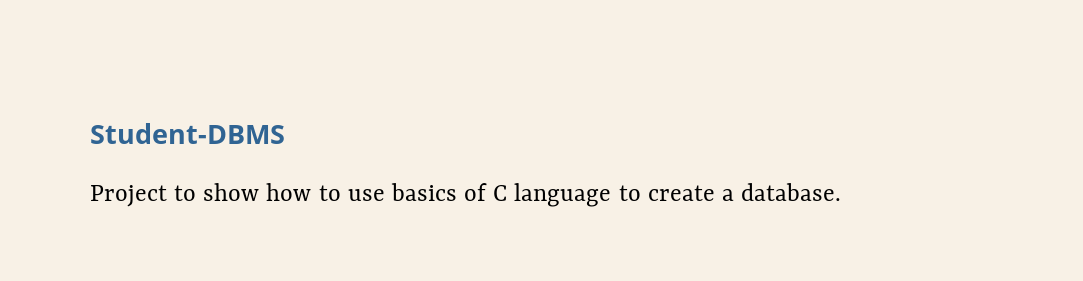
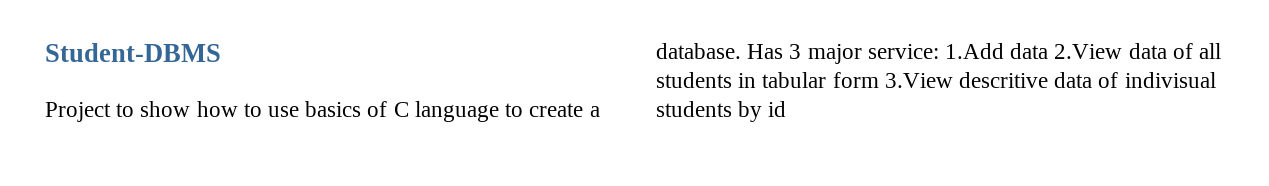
(842, 192) none -> [747,43,1222,64] [656,72,1216,88] [656,101,787,122] Has 3 major service: 1.Add data 2.View data of all students in tabular form 3.View descritive data of indivisual students by id

